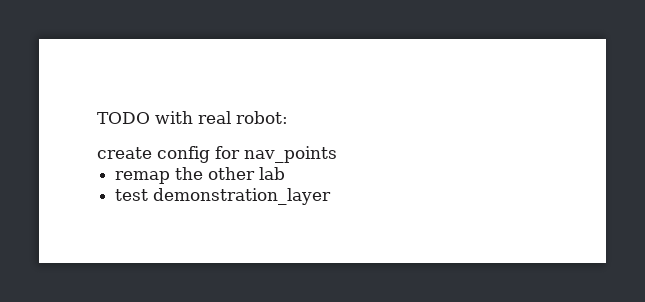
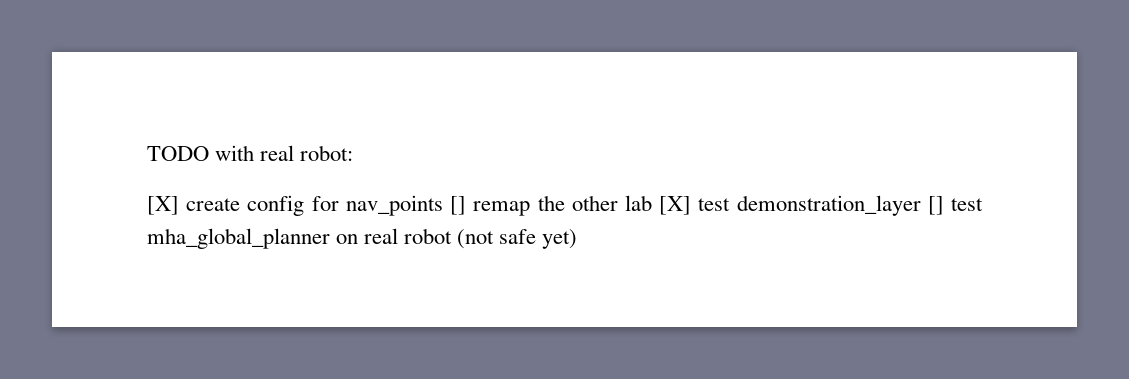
(288, 117) none -> [147,196,179,215] [X]
(337, 154) // -> [450,196,467,215] []
(286, 173) // -> [659,196,692,215] [X]
(332, 196) none -> [927,196,983,215] [147,228,578,249] [] test mha_global_planner on real robot (not safe yet)

